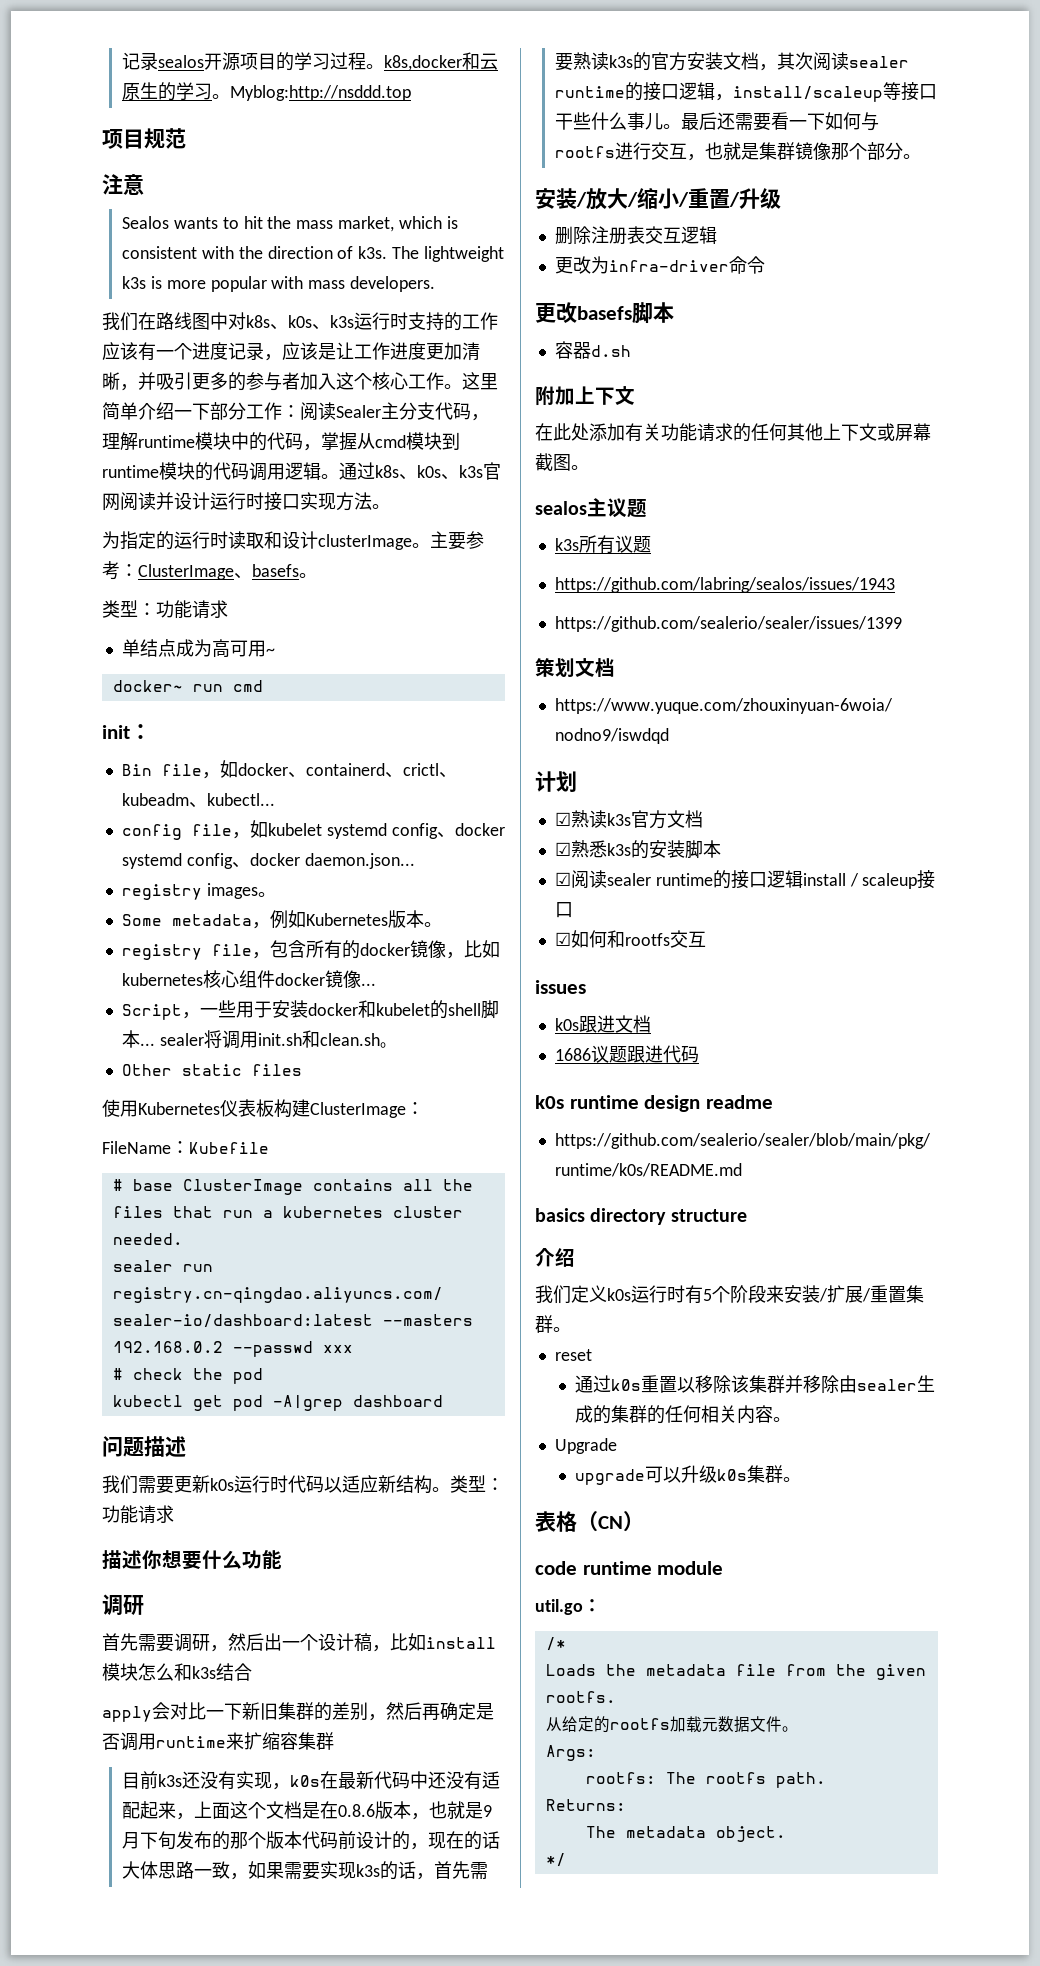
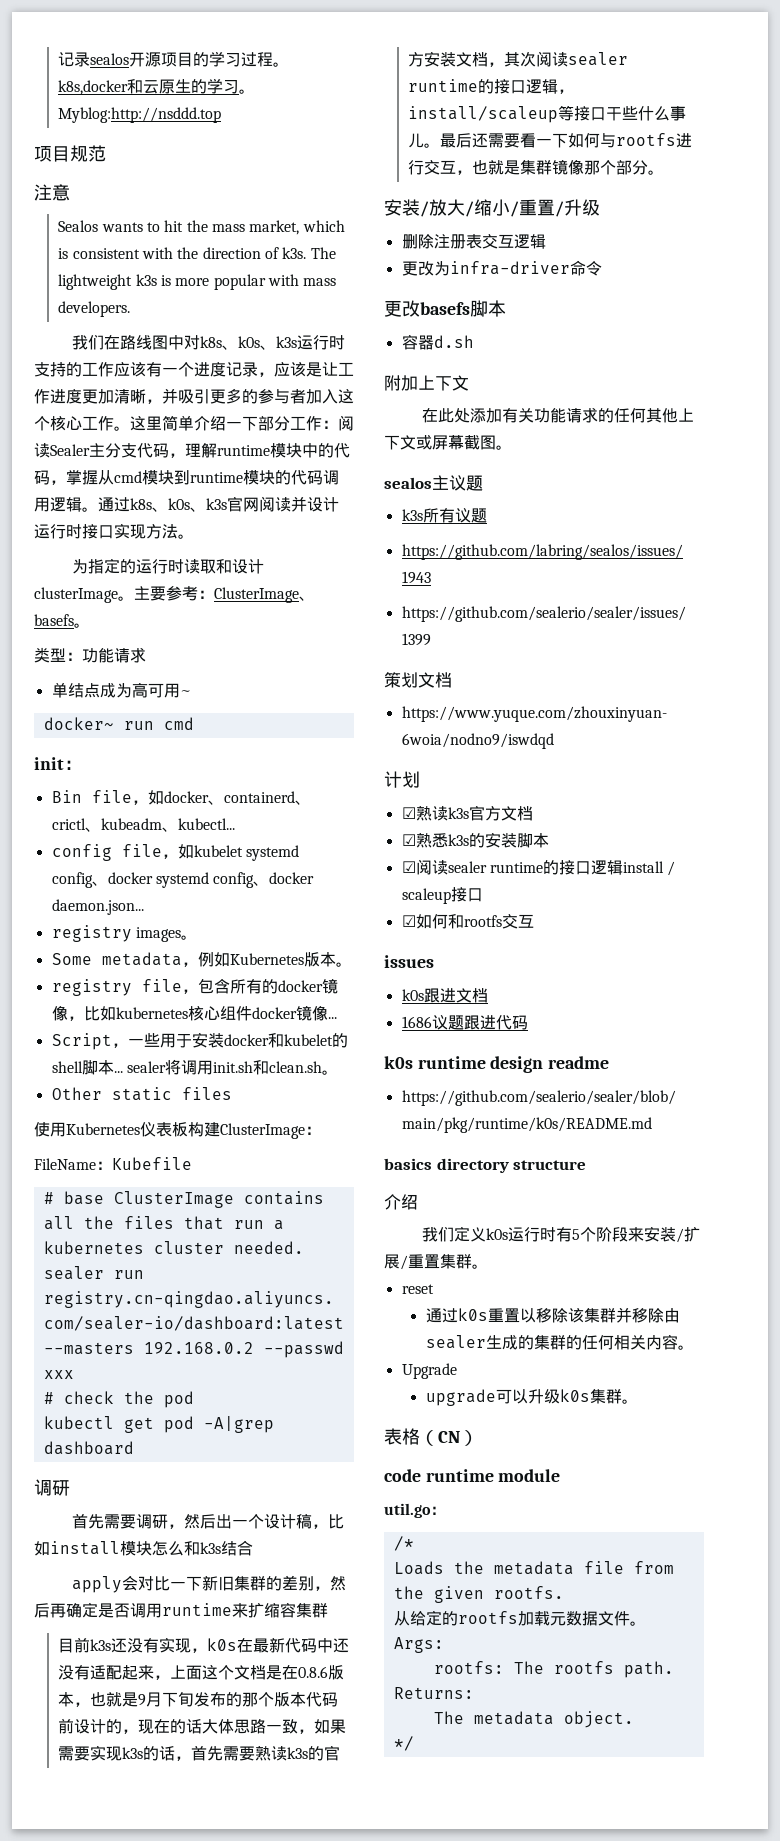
[102,1436,186,1457] [102,1475,504,1494] [102,1505,174,1524] [102,1550,282,1570] // 问题描述 // 我们需要更新k0s运行时代码以适应新结构。类型：功能请求 // 描述你想要什么功能 -> (134, 1448) none

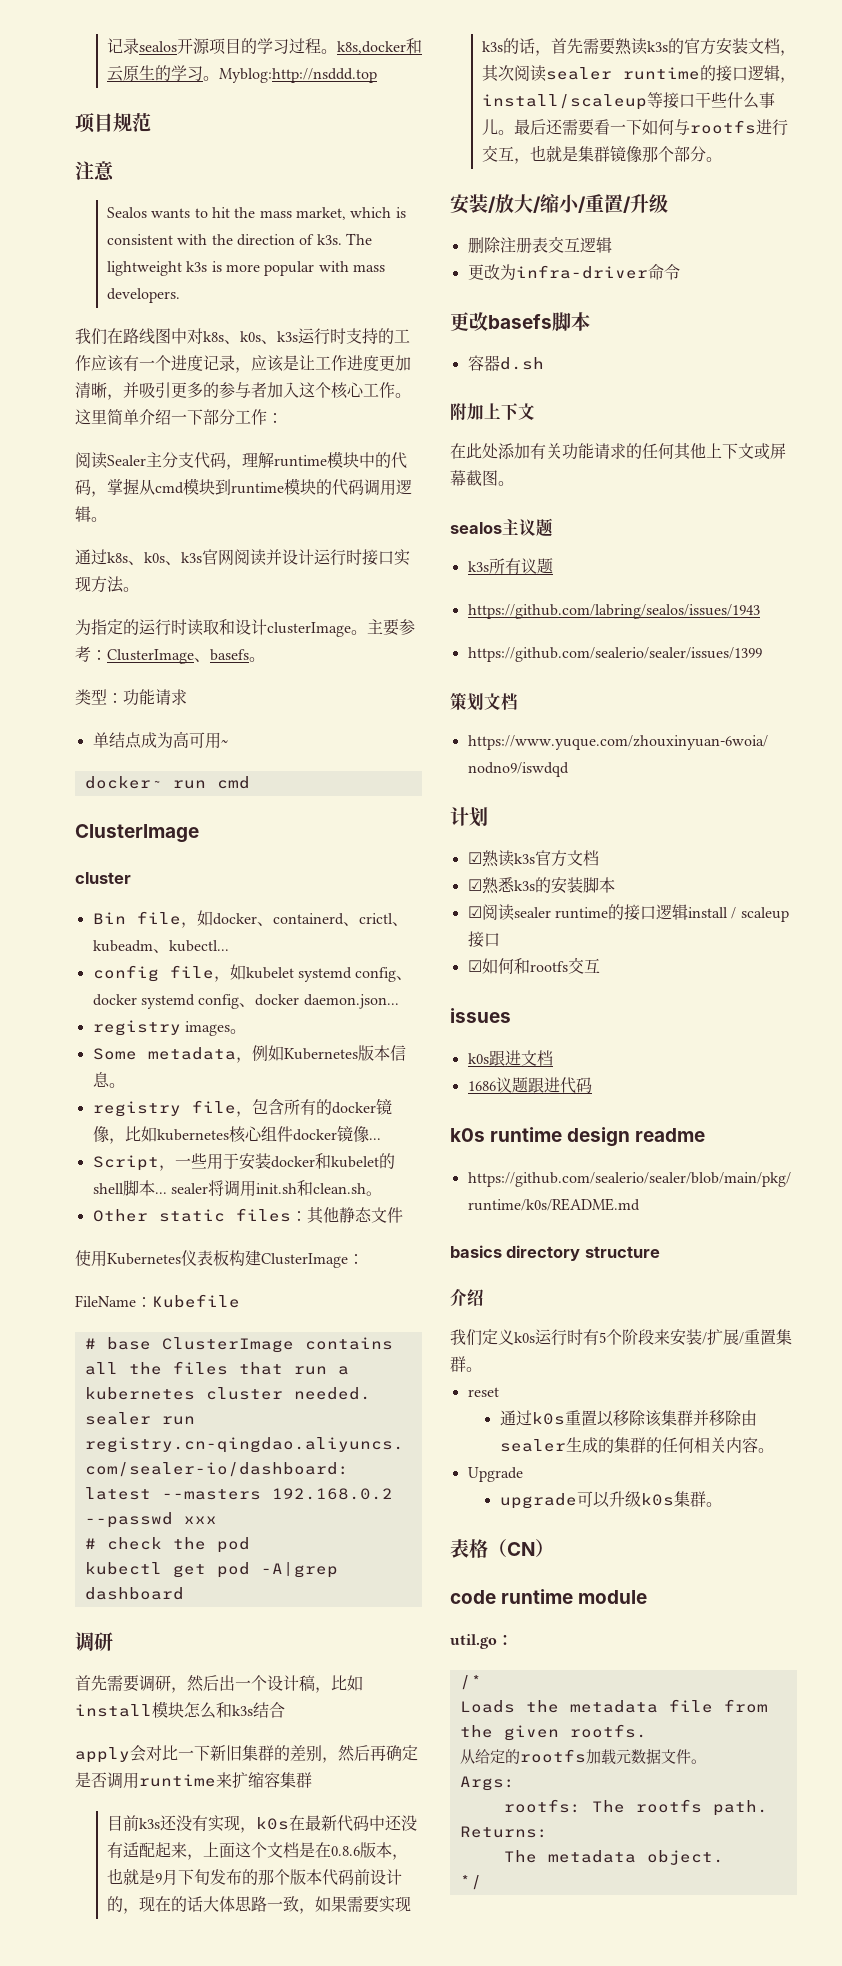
(338, 424) none -> (283, 418) //
(98, 509) none -> (107, 519) //
[34,757,82,770] init： -> [75,824,199,843] [75,872,131,884] Clusterlmage // cluster
(336, 959) none -> [389,1045,406,1061] [92,1072,110,1087] 信息
(232, 1093) none -> [290,1207,403,1224] ：其他静态文件

